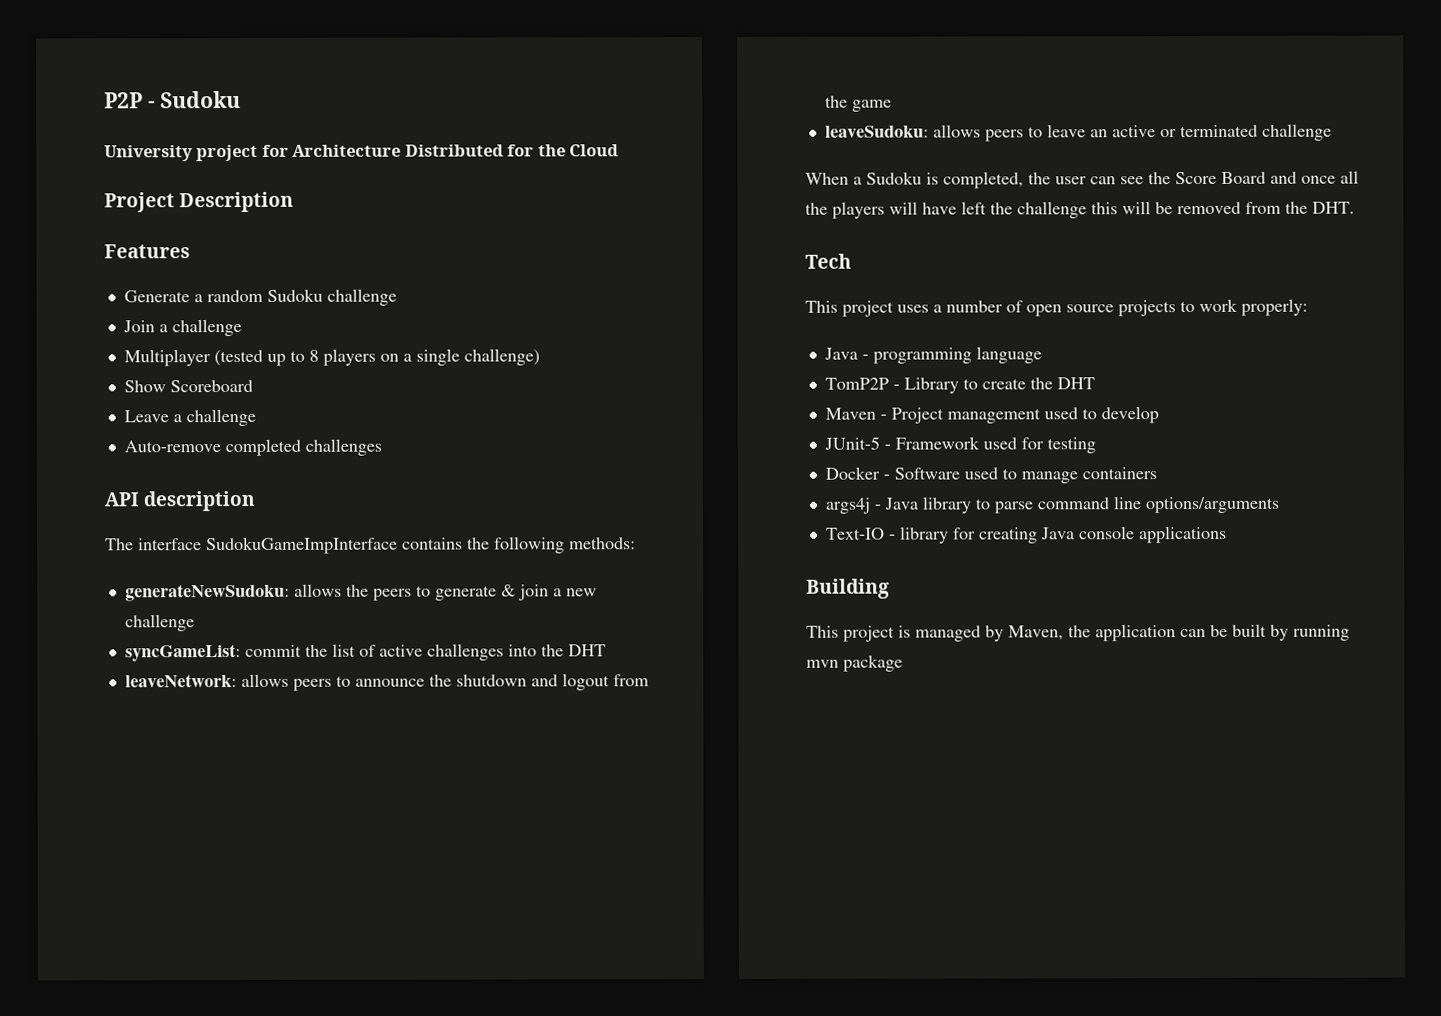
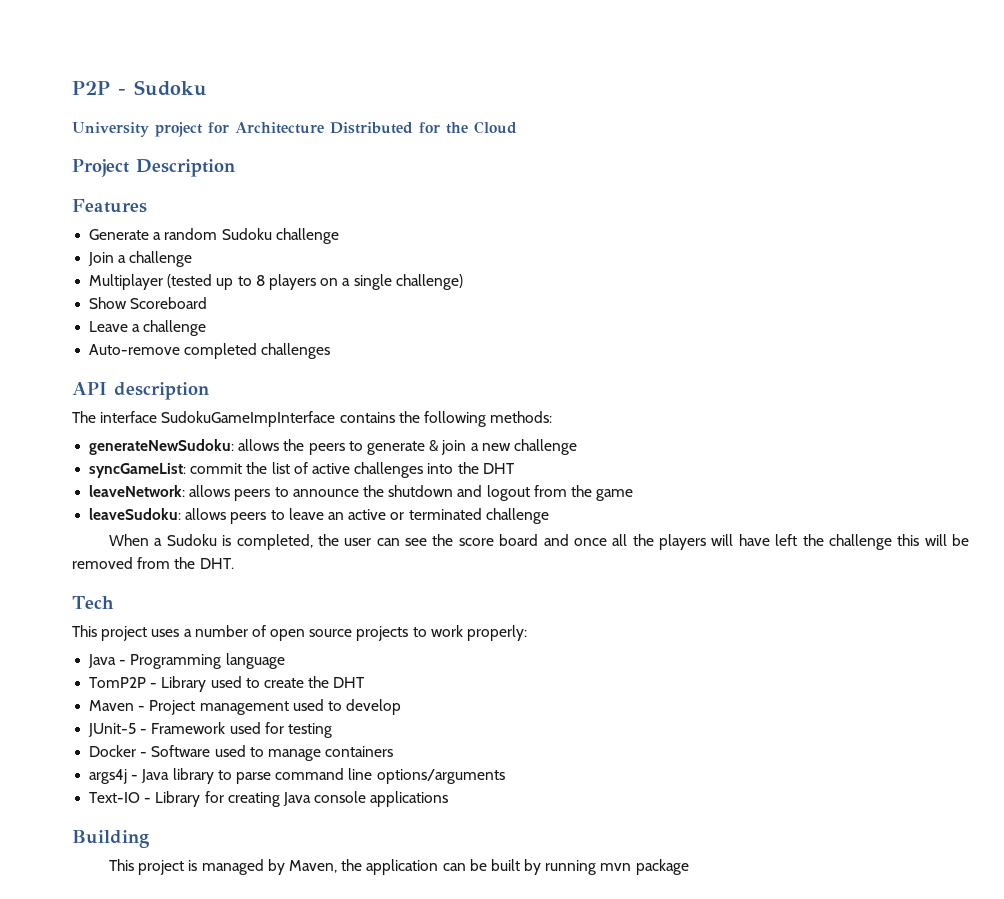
[1175,171,1266,185] Score Board -> [458,534,539,546] score board
[872,347,972,364] programming -> [130,654,222,669] Programming
(959, 385) none -> [210,676,242,688] used
[899,526,949,544] library -> [155,791,201,807] Library

